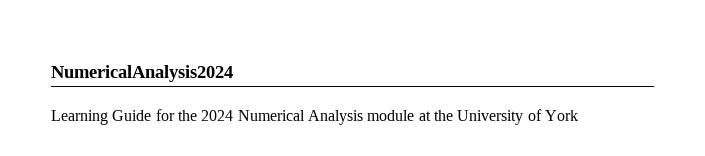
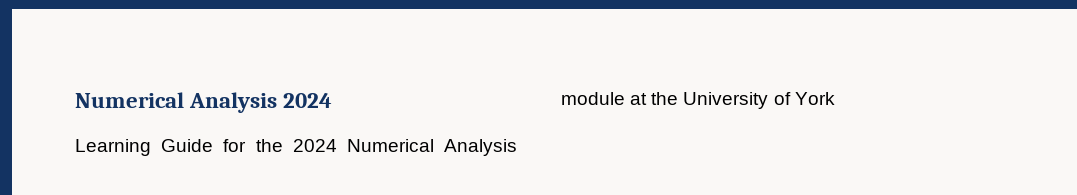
[51,65,233,82] NumericalAnalysis2024 -> [75,92,333,113] Numerical Analysis 2024

